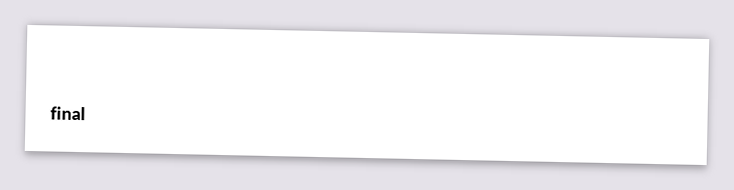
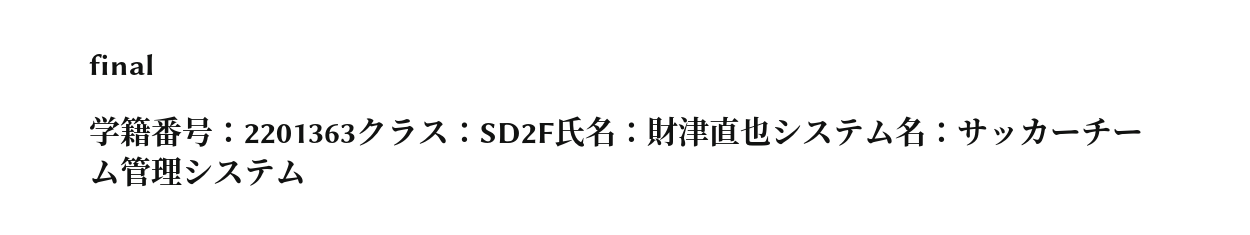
(86, 113) none -> [89,116,1143,148] [89,156,306,187] // 学籍番号：2201363クラス：SD2F氏名：財津直也システム名：サッカーチーム管理システム

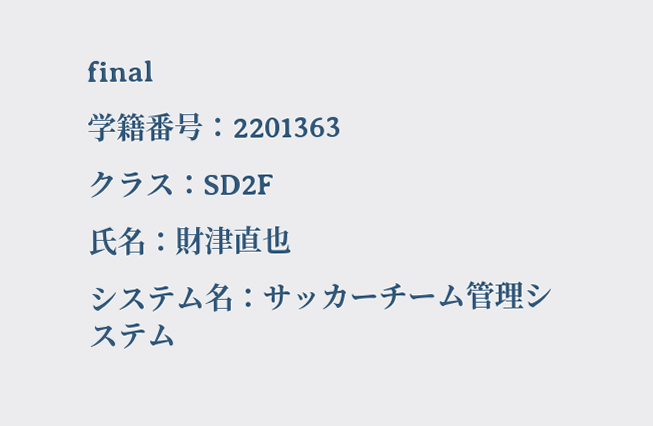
(356, 134) none -> (342, 127) //
(554, 133) none -> (274, 185) //
(771, 131) none -> (292, 239) //

